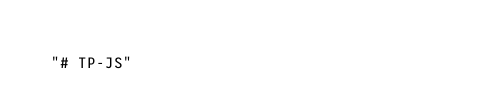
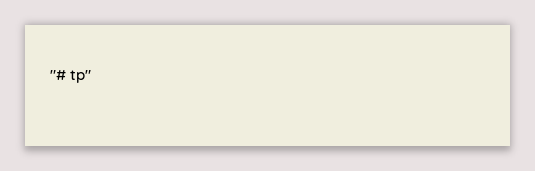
[78,56,132,69] TP-JS" -> [70,70,92,83] tp"

